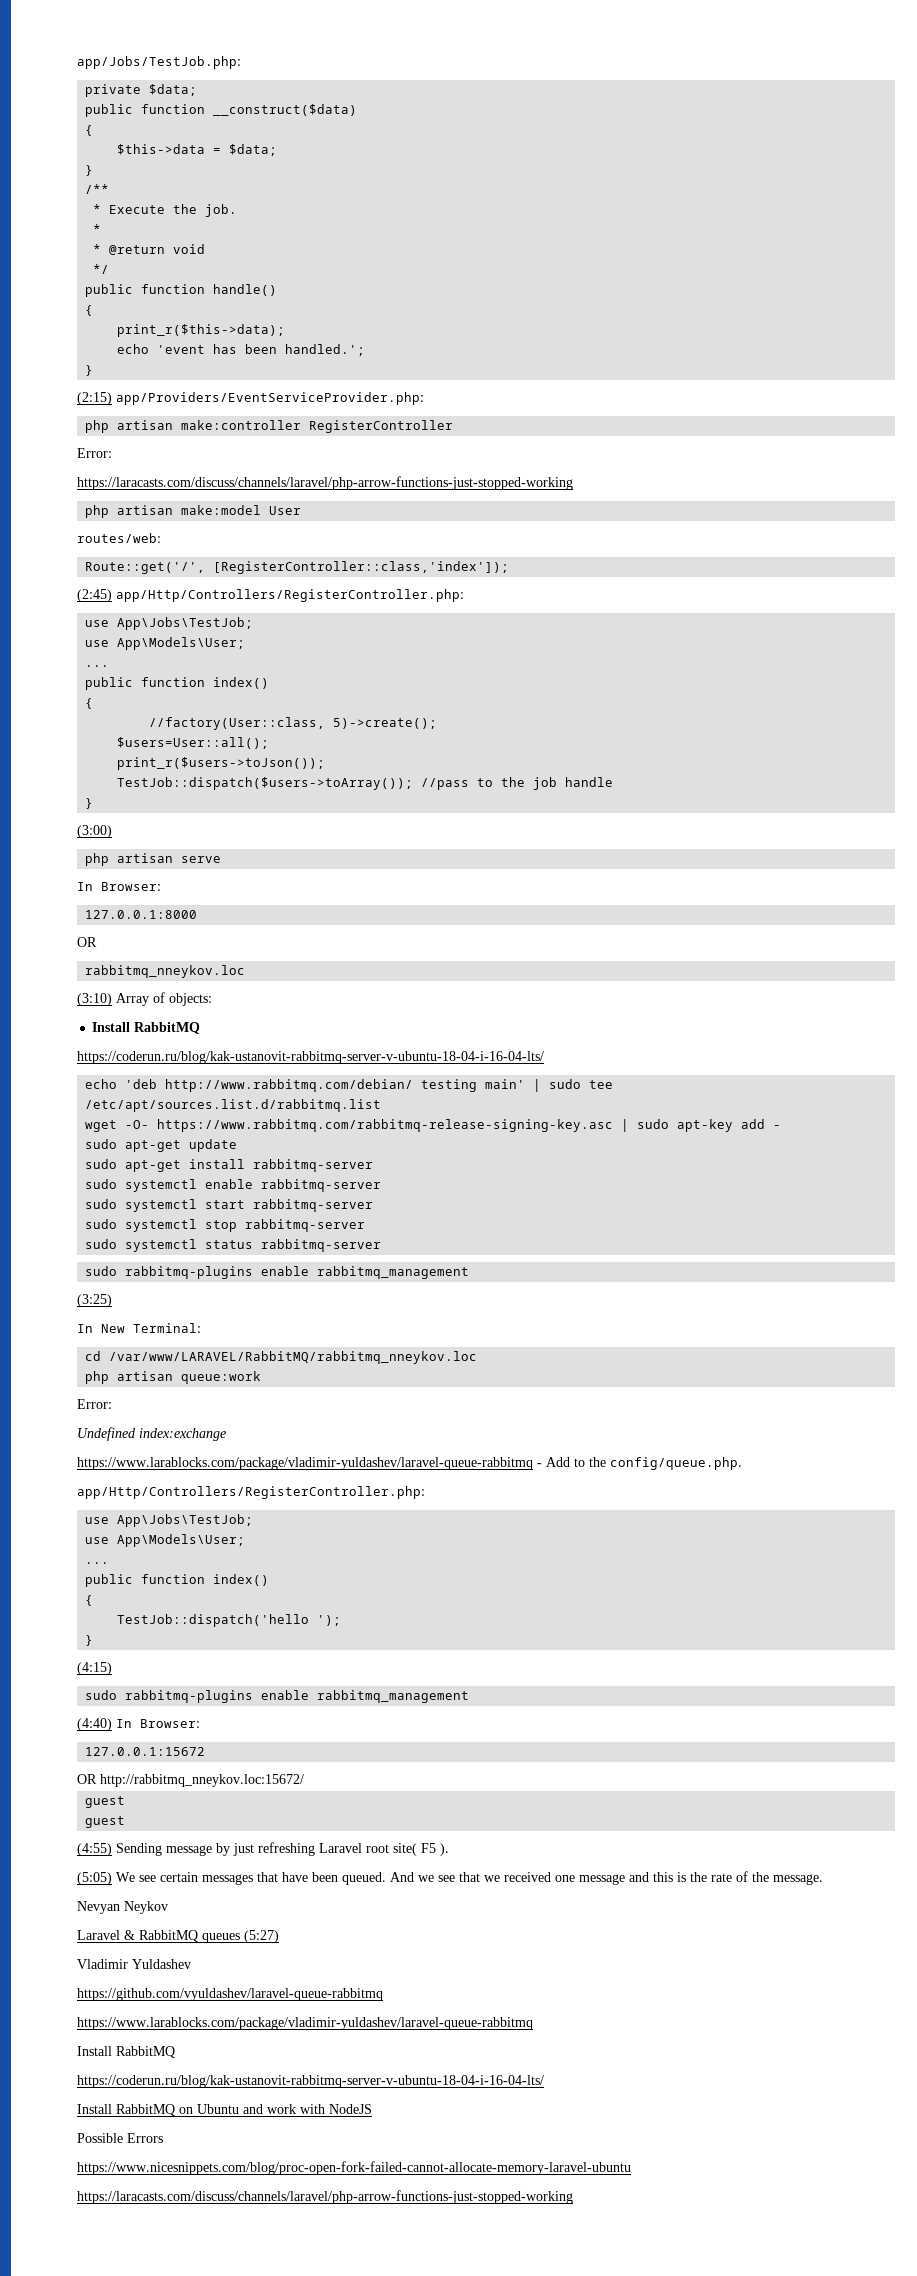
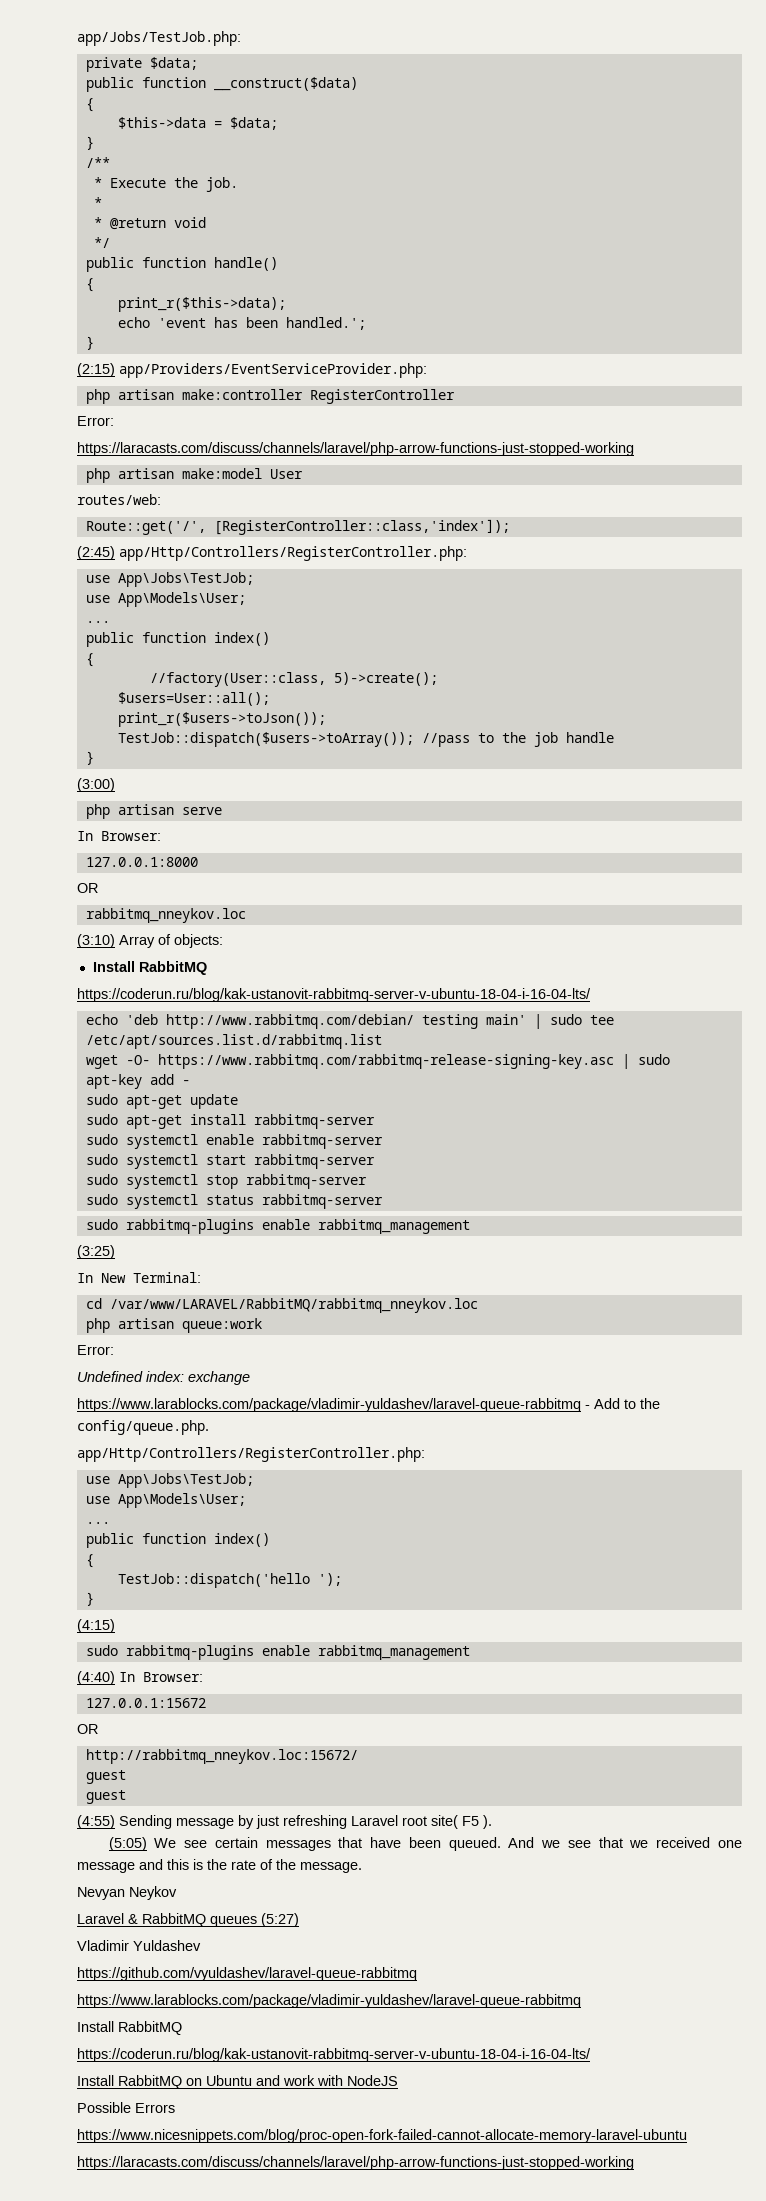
[139,1428,226,1441] index:exchange -> [146,1371,250,1385] index: exchange
(97, 1779) none -> (98, 1729) //

